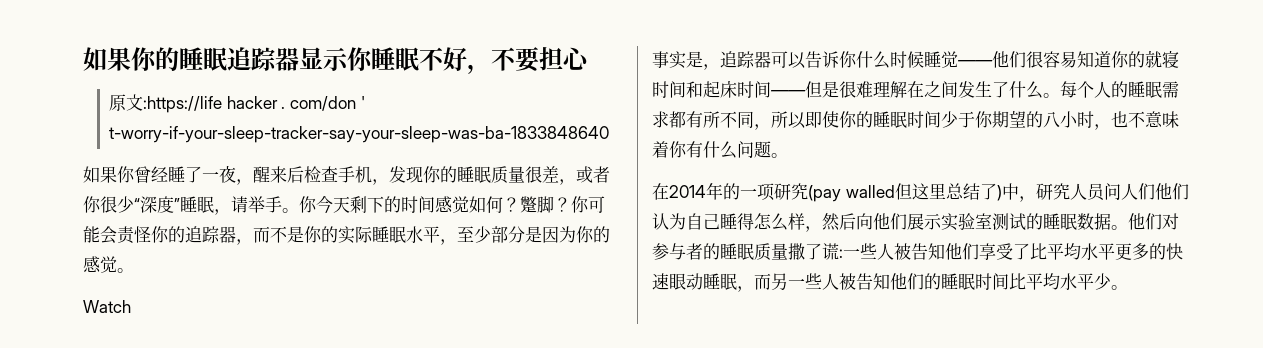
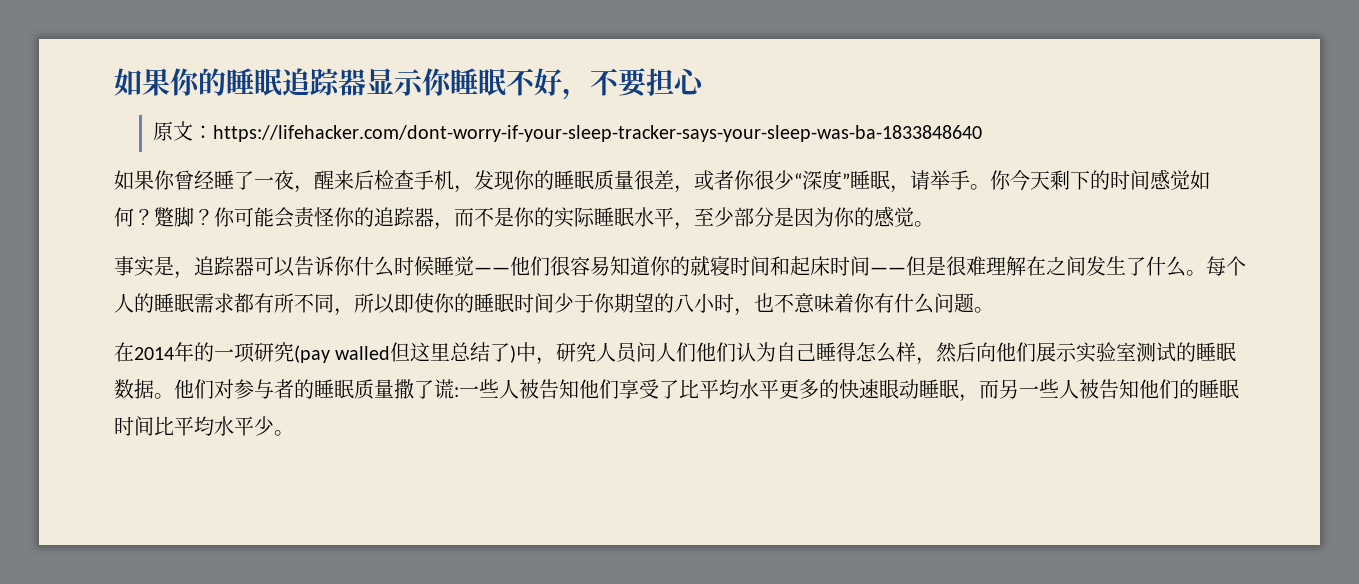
[143,96,365,113] [109,126,610,143] :https://life hacker . com/don ' t-worry-if-your-sleep-tracker-say-your-sleep-was-ba-1833848640 -> [193,125,983,142] ：https://lifehacker.com/dont-worry-if-your-sleep-tracker-says-your-sleep-was-ba-1833848640
[83,300,131,313] // Watch -> (934, 224) none

